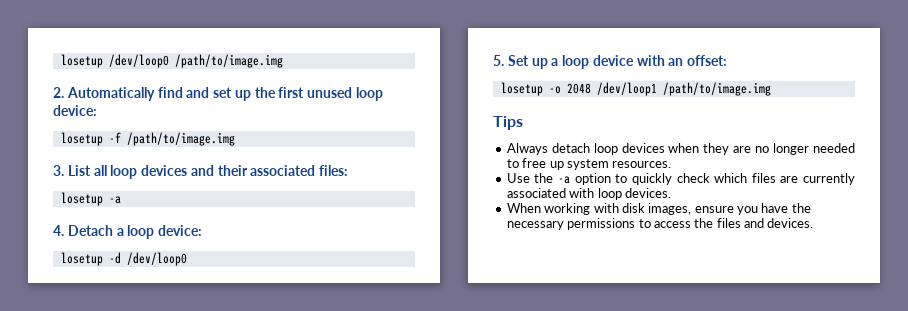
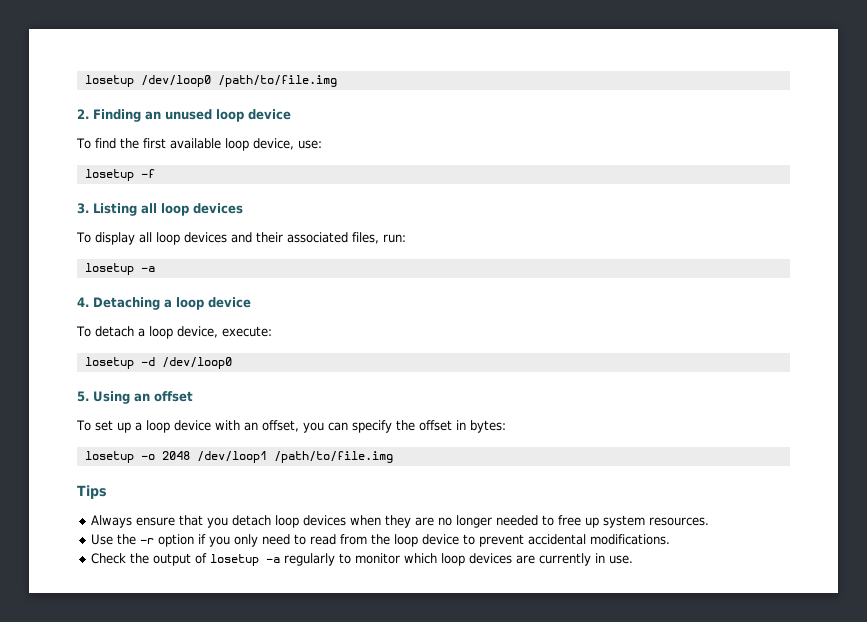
[174,54,283,68] /path/to/image.img -> [217,75,337,87] /path/to/file.img
[66,87,384,101] [53,105,97,116] Automatically find and set up the first unused loop device: -> [93,109,291,122] [76,138,322,151] Finding an unused loop device // To find the first available loop device, use:
[126,132,235,146] /path/to/image.img -> (155, 173) none
[67,165,91,176] List -> [93,203,243,216] [76,232,135,245] Listing all loop devices // To display
[319,165,349,176] files: -> [351,232,406,244] files, run:
[67,225,203,239] Detach a loop device: -> [93,297,251,310] [76,326,272,339] Detaching a loop device // To detach a loop device, execute:
[507,55,529,66] Set -> [93,391,193,404] [76,420,113,431] Using an offset // To set
[687,55,728,66] offset: -> [261,420,506,433] offset, you can specify the offset in bytes:
[662,82,771,96] /path/to/image.img -> [273,451,393,463] /path/to/file.img
(548, 149) none -> [135,515,228,528] ensure that you
[558,173,855,185] [506,188,671,200] [506,203,811,215] [506,218,814,230] -a option to quickly check which files are currently associated with loop devices. // When working with disk images, ensure you have the necessary permissions to access the files and devices. -> [139,534,670,547] [90,553,633,566] -r option if you only need to read from the loop device to prevent accidental modifications. // Check the output of losetup -a regularly to monitor which loop devices are currently in use.

